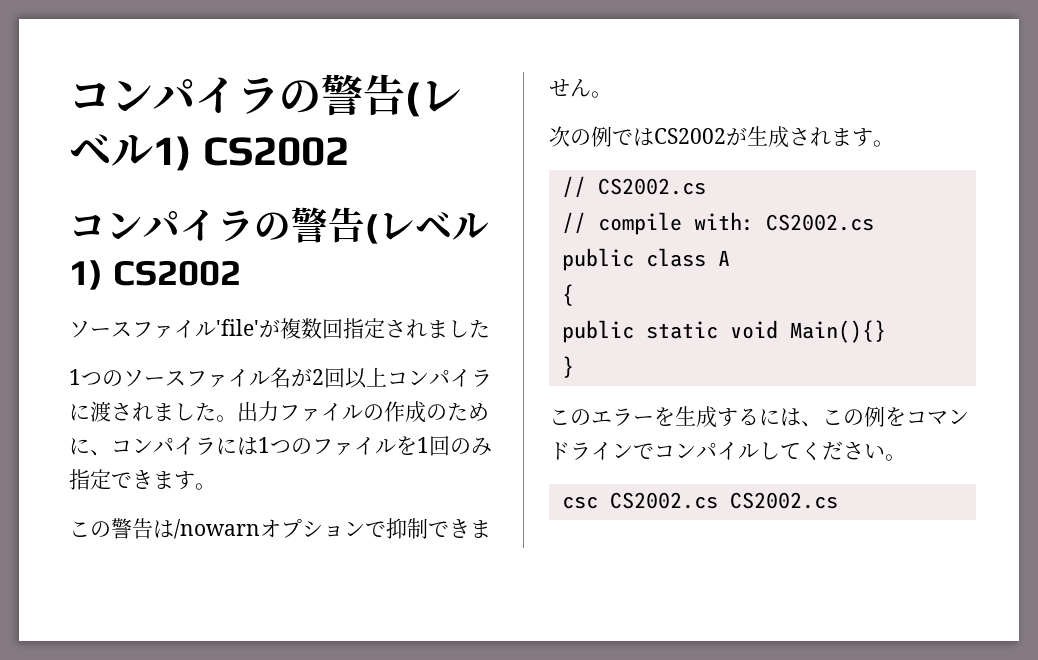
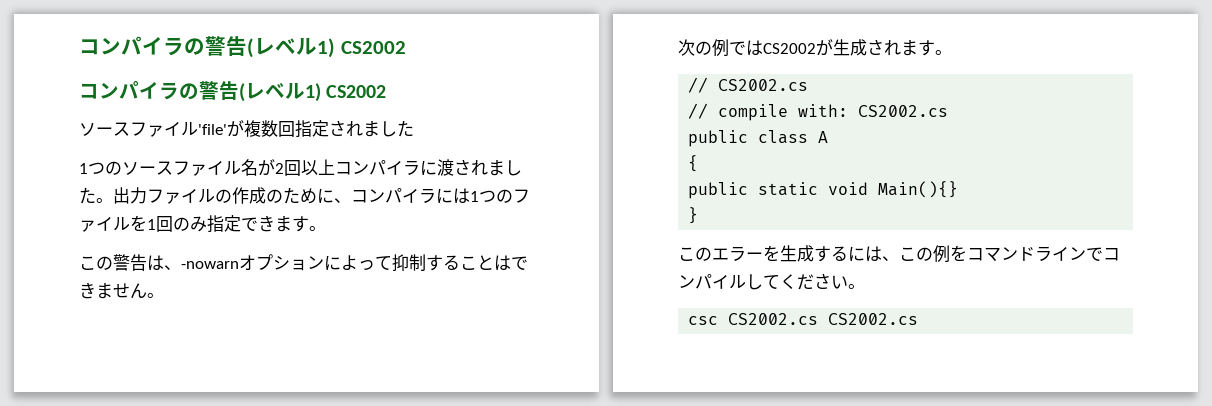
[174,519,260,539] /nowarn -> [164,261,239,270] 、-nowarn
[365,518,428,539] で抑制 -> [324,254,511,272] によって抑制することは

